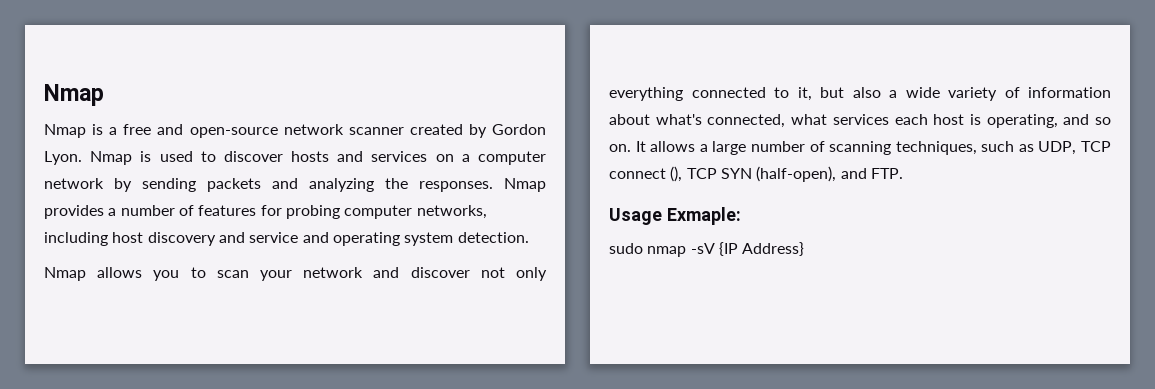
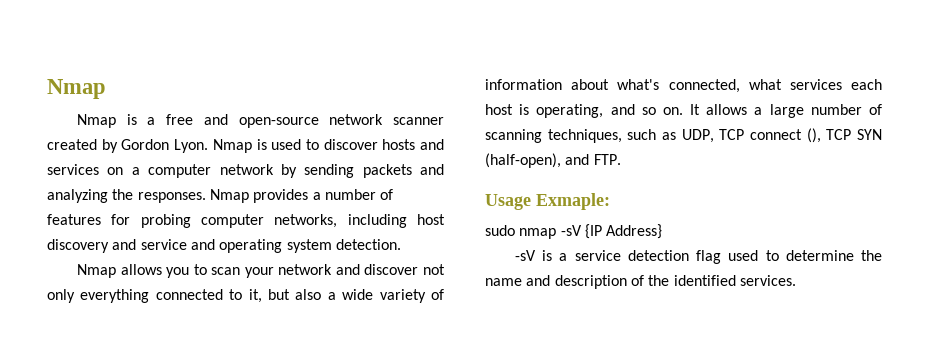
(805, 249) none -> [515,250,882,264] [485,275,796,289] // -sV is a service detection flag used to determine the name and description of the identified services.

